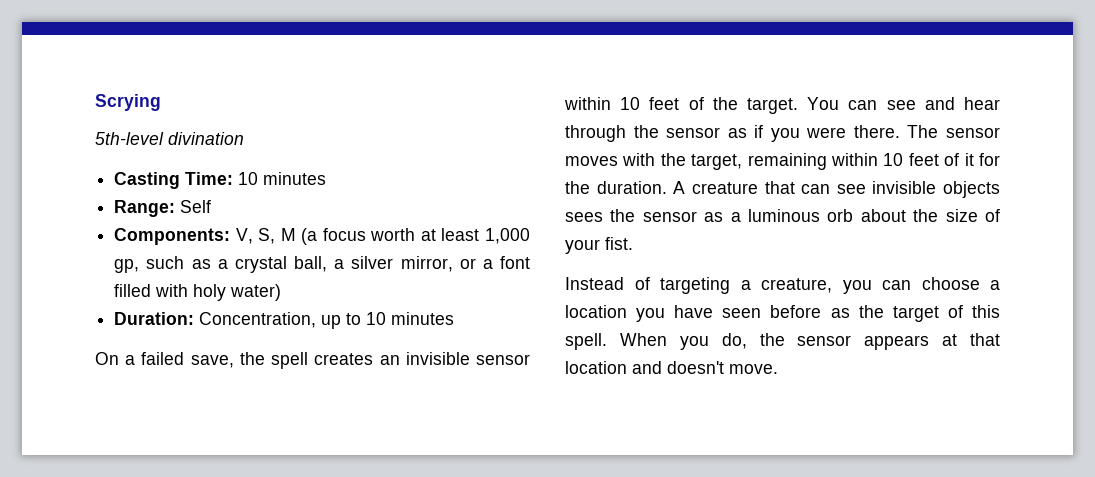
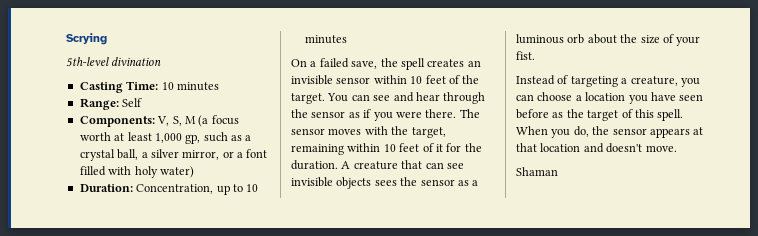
(778, 369) none -> [516,167,558,176] // Shaman

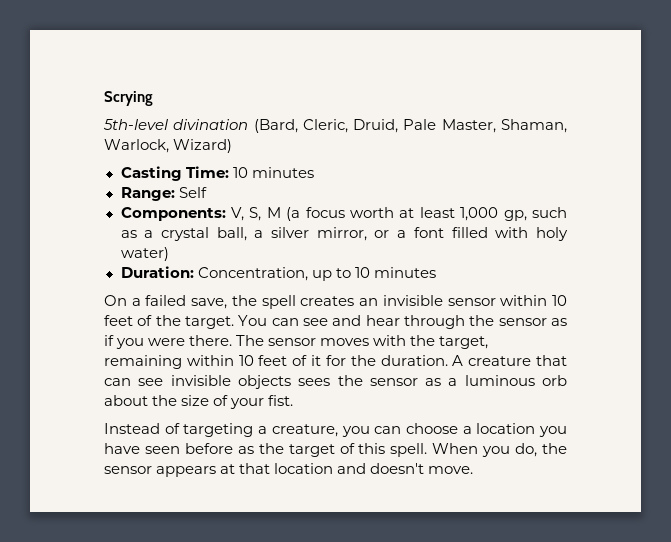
(162, 61) none -> [253,119,567,133] [104,139,233,153] (Bard, Cleric, Druid, Pale Master, Shaman, Warlock, Wizard)
[516,167,558,176] // Shaman -> (474, 470) none

